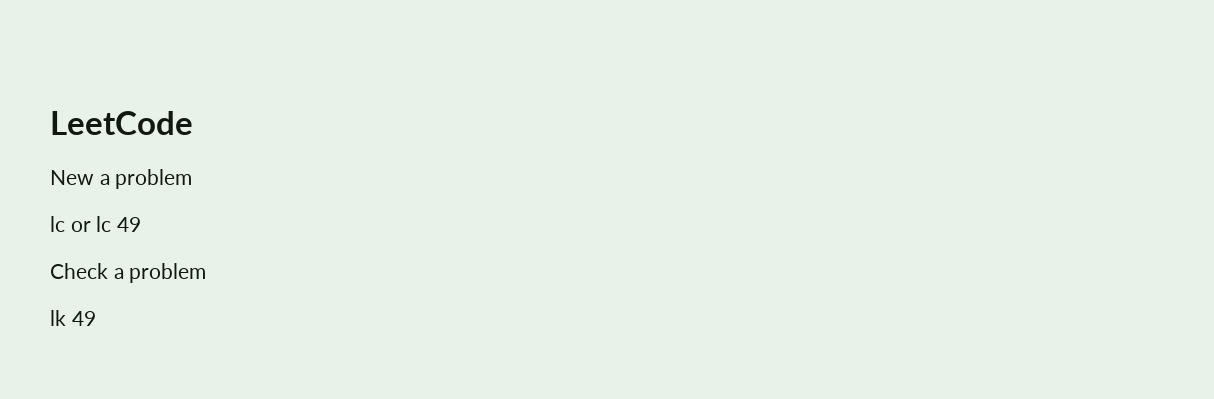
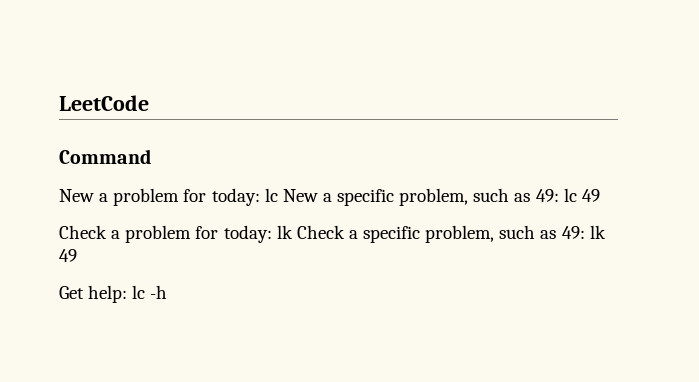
(193, 123) none -> [59,149,151,164] // Command
[50,216,91,232] // lc or -> [183,188,559,206] for today: lc New a specific problem, such as 49:
[50,310,96,326] // lk 49 -> [195,225,606,243] [59,249,77,262] [59,285,168,303] for today: lk Check a specific problem, such as 49: lk 49 // Get help: lc -h

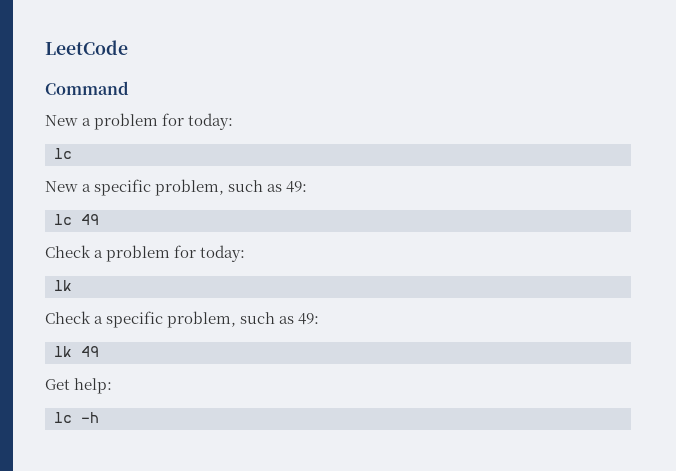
[264,188,278,202] lc -> [54,148,72,159] // lc //
(559, 195) none -> (308, 187) //
[276,225,293,239] lk -> [54,280,72,291] // lk //
(585, 232) none -> (320, 319) //
(128, 294) none -> (113, 386) //

